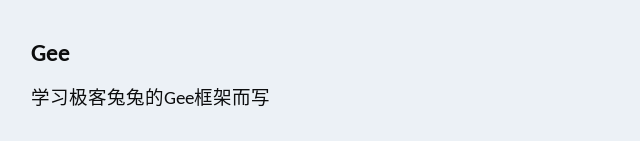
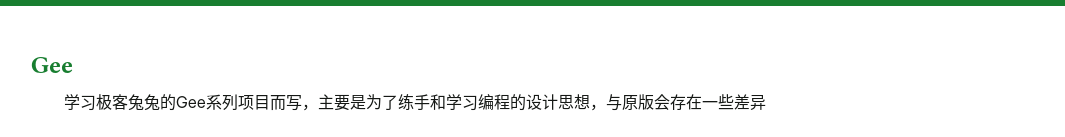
[194,88,270,107] 框架而写 -> [206,94,767,111] 系列项目而写，主要是为了练手和学习编程的设计思想，与原版会存在一些差异

